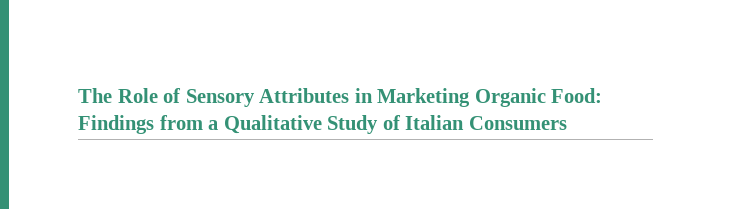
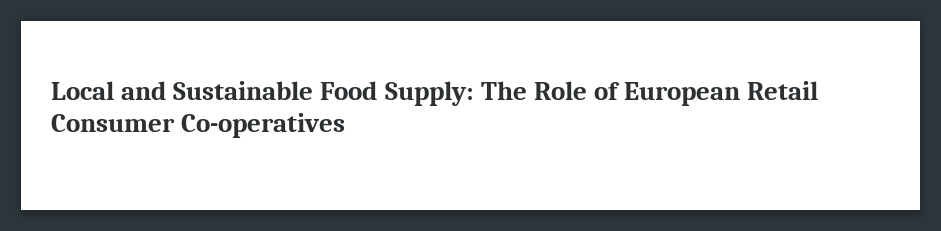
[78,88,603,107] [78,115,567,134] The Role of Sensory Attributes in Marketing Organic Food: Findings from a Qualitative Study of Italian Consumers -> [51,81,819,106] [51,113,346,138] Local and Sustainable Food Supply: The Role of European Retail Consumer Co-operatives

